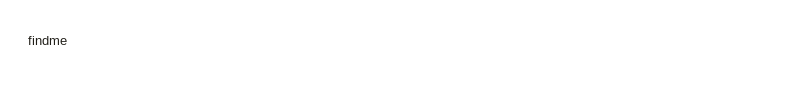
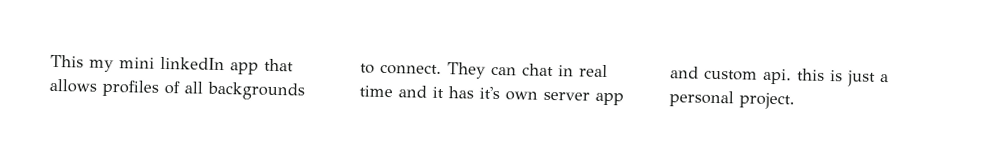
[28,36,67,45] findme -> [50,54,294,75] [49,78,305,101] [360,62,608,79] [359,85,624,106] [670,66,889,87] [669,90,795,110] This my mini linkedIn app that allows profiles of all backgrounds to connect. They can chat in real time and it has it's own server app and custom api. this is just a personal project.

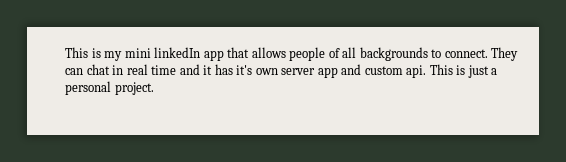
[50,54,84,68] This -> [65,47,101,58] This is
[102,79,159,97] profiles -> [289,47,326,61] people
[797,68,825,81] this -> [429,64,453,75] This

